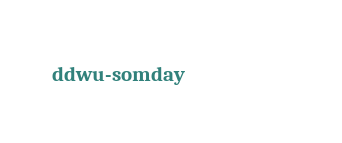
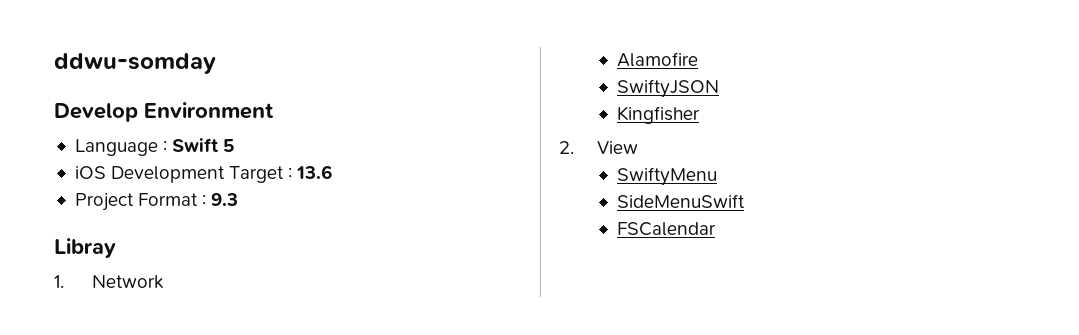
(185, 75) none -> [54,102,274,122] [74,138,235,156] [74,165,333,183] [74,193,239,211] [54,238,116,258] [54,275,164,289] [617,52,699,67] [617,79,720,98] [617,106,701,124] [559,141,638,154] [617,167,718,186] [617,194,746,208] [617,222,717,236] // Develop Environment // Language : Swift 5 // iOS Development Target : 13.6 // Project Format : 9.3 // Libray // 1. Network // Alamofire // SwiftyJSON // Kingfisher // 2. View // SwiftyMenu // SideMenuSwift // FSCalendar

